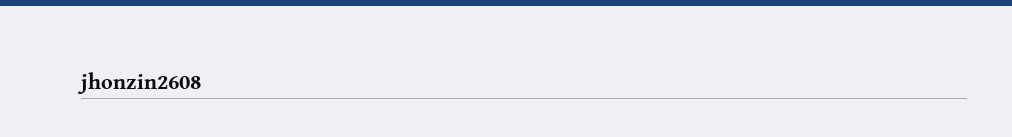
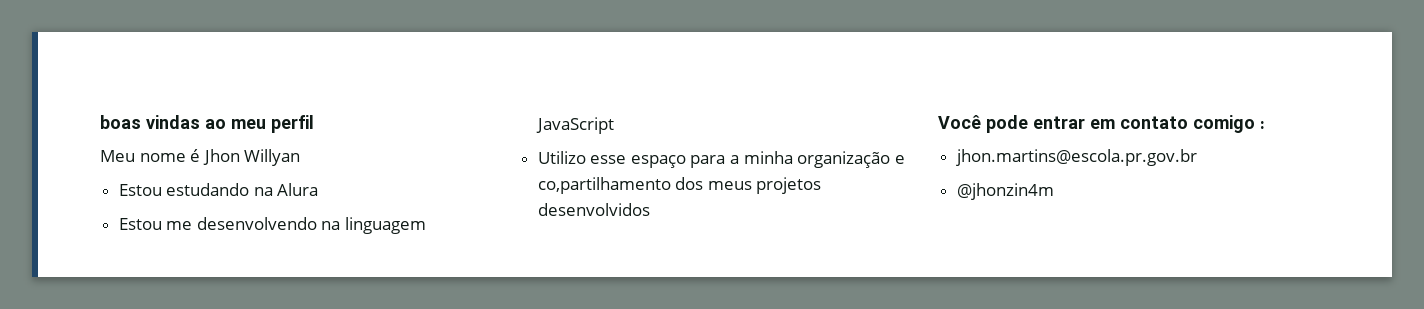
[77,72,201,94] jhonzin2608 -> [100,115,314,133] [100,149,301,166] [118,183,319,196] [118,217,427,234] [535,117,614,134] [537,151,905,168] [537,177,822,194] [537,203,650,216] [938,115,1265,133] [955,149,1197,166] [956,183,1054,200] boas vindas ao meu perfil // Meu nome é Jhon Willyan // Estou estudando na Alura // Estou me desenvolvendo na linguagem JavaScript // Utilizo esse espaço para a minha organização e co,partilhamento dos meus projetos desenvolvidos // Você pode entrar em contato comigo : // jhon.martins@escola.pr.gov.br // @jhonzin4m

